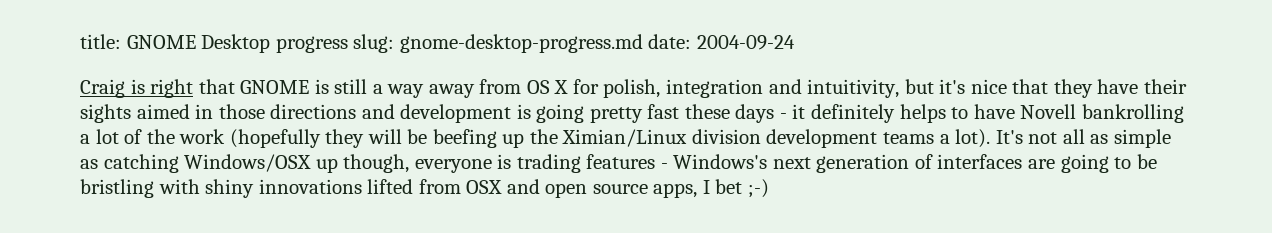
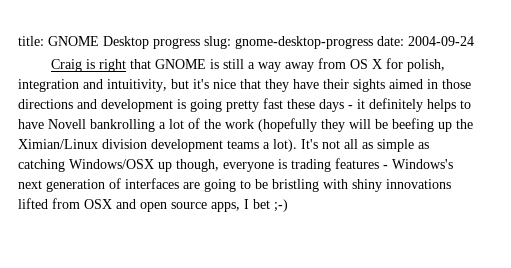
[399,34,643,53] gnome-desktop-progress.md -> [235,36,373,49] gnome-desktop-progress

